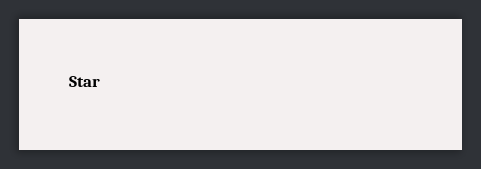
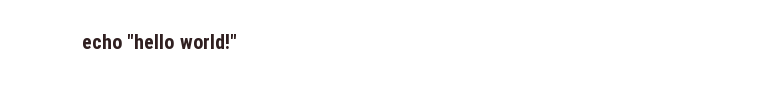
[69,76,100,87] Star -> [82,34,237,49] echo "hello world!"

